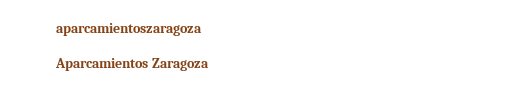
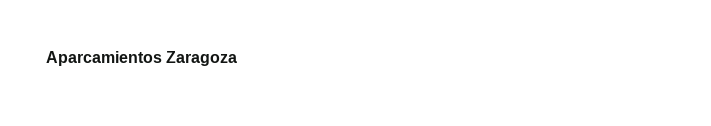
[56,23,202,36] aparcamientoszaragoza // -> (46, 58) none

